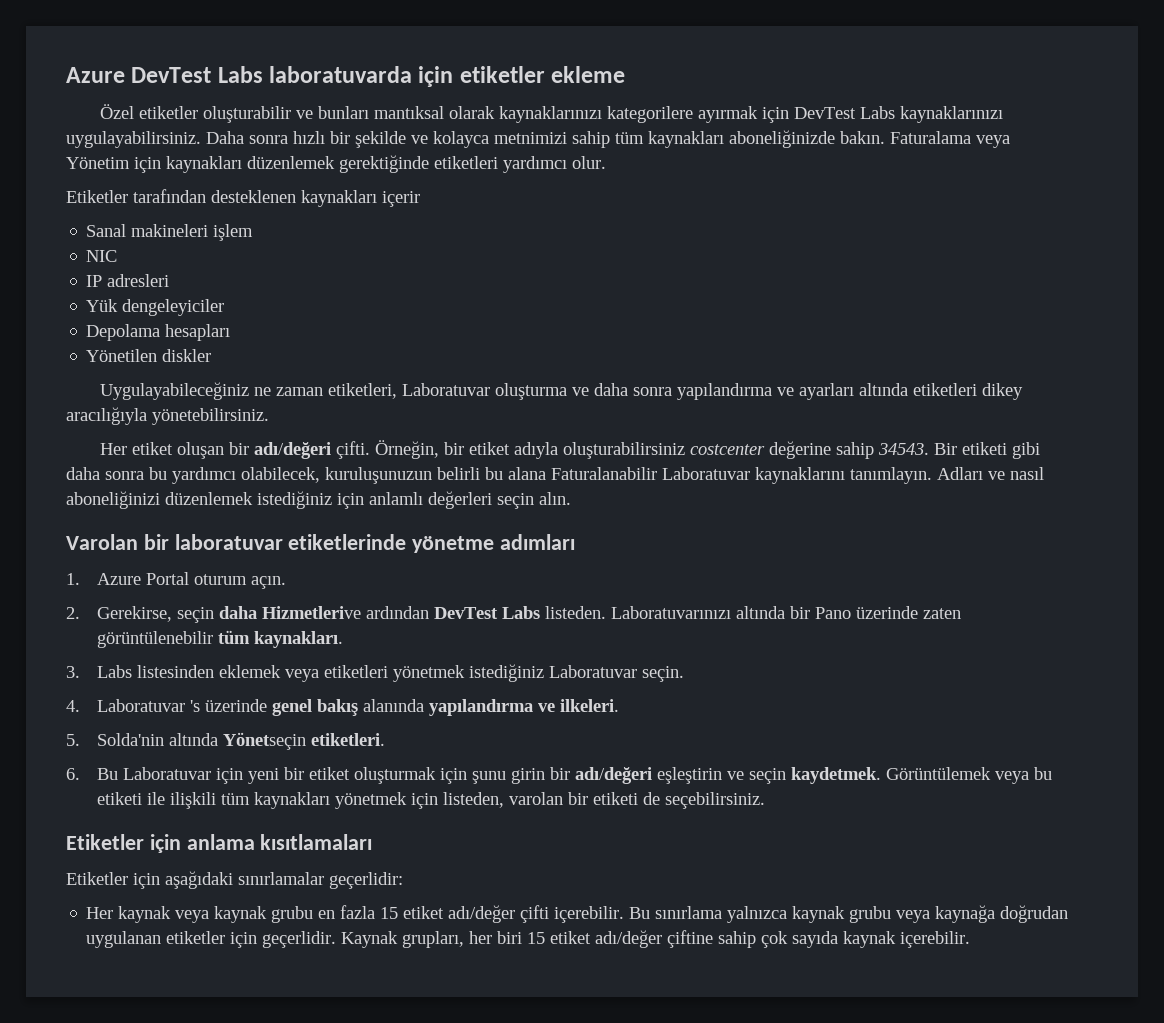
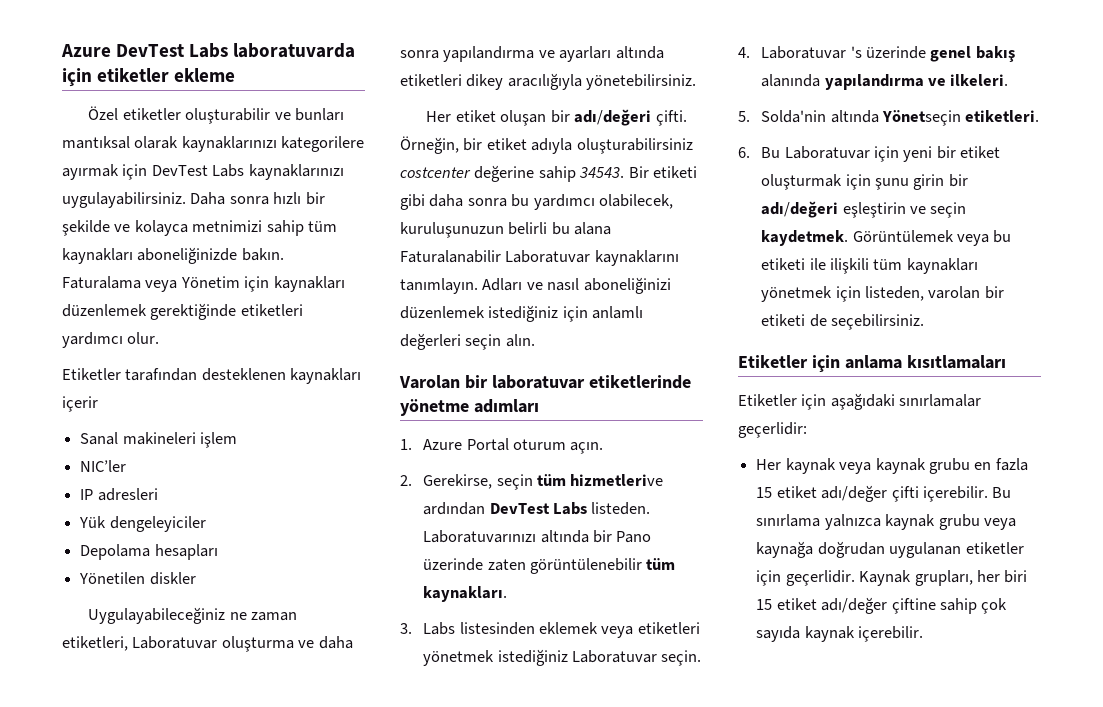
[86,250,118,262] NIC -> [80,460,127,472] NIC’ler
[218,606,361,619] daha Hizmetlerive -> [537,474,664,486] tüm hizmetlerive

